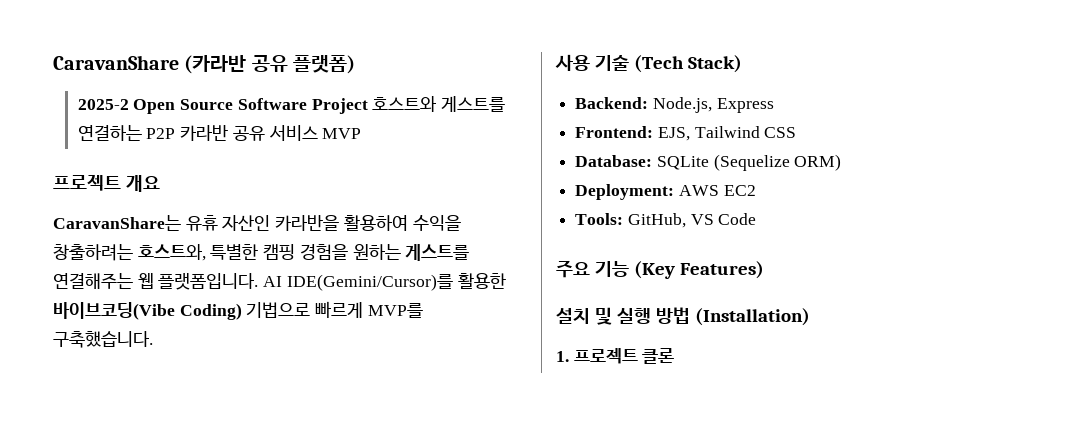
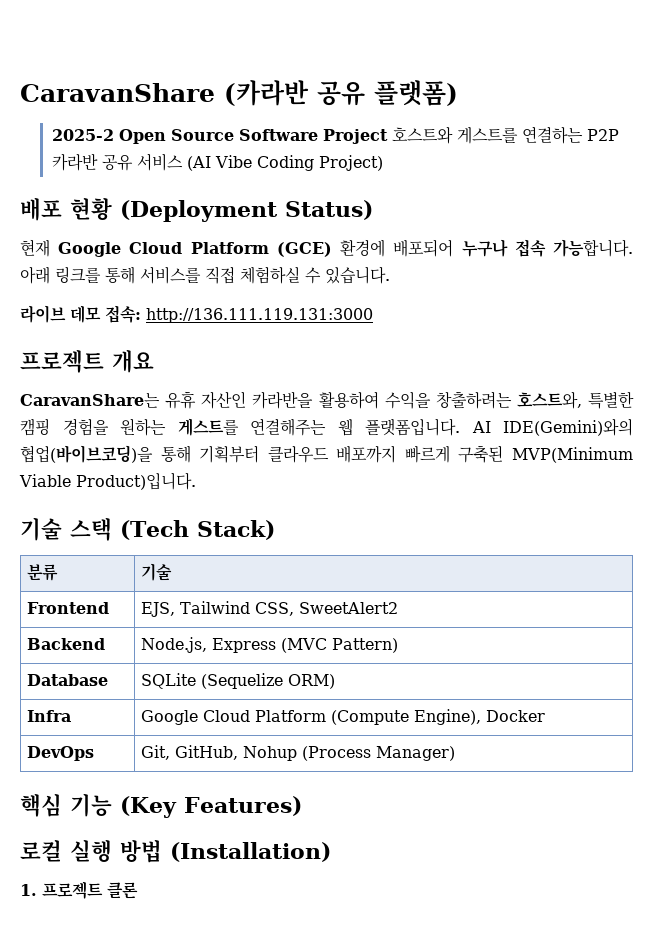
[322,128,362,139] MVP -> [186,155,383,171] [20,198,373,222] [20,239,633,257] [20,266,390,284] [20,305,373,323] (AI Vibe Coding Project) // 배포 현황 (Deployment Status) // 현재 Google Cloud Platform (GCE) 환경에 배포되어 누구나 접속 가능합니다. 아래 링크를 통해 서비스를 직접 체험하실 수 있습니다. // 라이브 데모 접속: http://136.111.119.131:3000
[286,273,506,291] [53,301,423,320] [53,331,153,348] [555,54,742,73] [575,97,774,113] [575,126,797,141] [575,154,842,171] [575,184,756,200] [575,213,757,228] [556,260,590,278] IDE(Gemini/Cursor)를 활용한 바이브코딩(Vibe Coding) 기법으로 빠르게 MVP를 구축했습니다. // 사용 기술 (Tech Stack) // Backend: Node.js, Express // Frontend: EJS, Tailwind CSS // Database: SQLite (Sequelize ORM) // Deployment: AWS EC2 // Tools: GitHub, VS Code // 주요 -> [503,418,633,436] [20,445,633,463] [19,472,196,490] [20,517,275,541] [26,564,58,581] [140,563,172,581] [26,602,109,614] [140,601,398,617] [26,638,105,650] [140,637,398,653] [26,674,108,686] [140,673,335,689] [26,710,71,722] [140,709,545,725] [26,746,94,761] [140,745,455,761] [20,794,62,817] IDE(Gemini)와의 협업(바이브코딩)을 통해 기획부터 클라우드 배포까지 빠르게 구축된 MVP(Minimum Viable Product)입니다. // 기술 스택 (Tech Stack) // 분류 | 기술 // Frontend | EJS, Tailwind CSS, SweetAlert2 // Backend | Node.js, Express (MVC Pattern) // Database | SQLite (Sequelize ORM) // Infra | Google Cloud Platform (Compute Engine), Docker // DevOps | Git, GitHub, Nohup (Process Manager) // 핵심
[556,307,612,325] 설치 및 -> [20,840,62,862] 로컬

